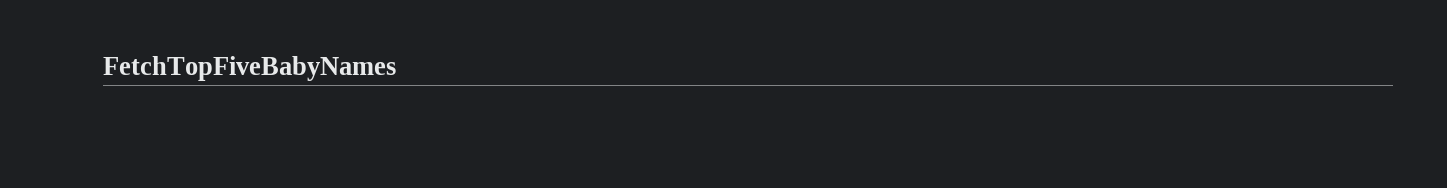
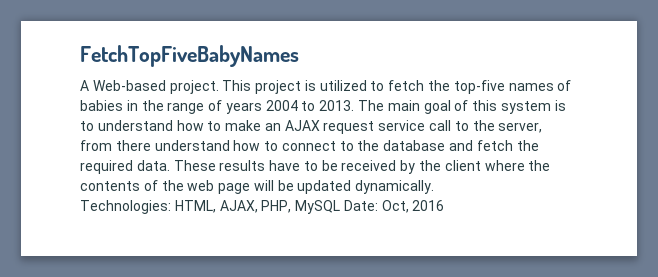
(396, 68) none -> [80,80,572,94] [80,100,566,114] [80,120,543,134] [80,140,539,151] [80,160,551,174] [80,180,435,194] [80,200,445,214] // A Web-based project. This project is utilized to fetch the top-five names of babies in the range of years 2004 to 2013. The main goal of this system is to understand how to make an AJAX request service call to the server, from there understand how to connect to the database and fetch the required data. These results have to be received by the client where the contents of the web page will be updated dynamically. // Technologies: HTML, AJAX, PHP, MySQL Date: Oct, 2016

